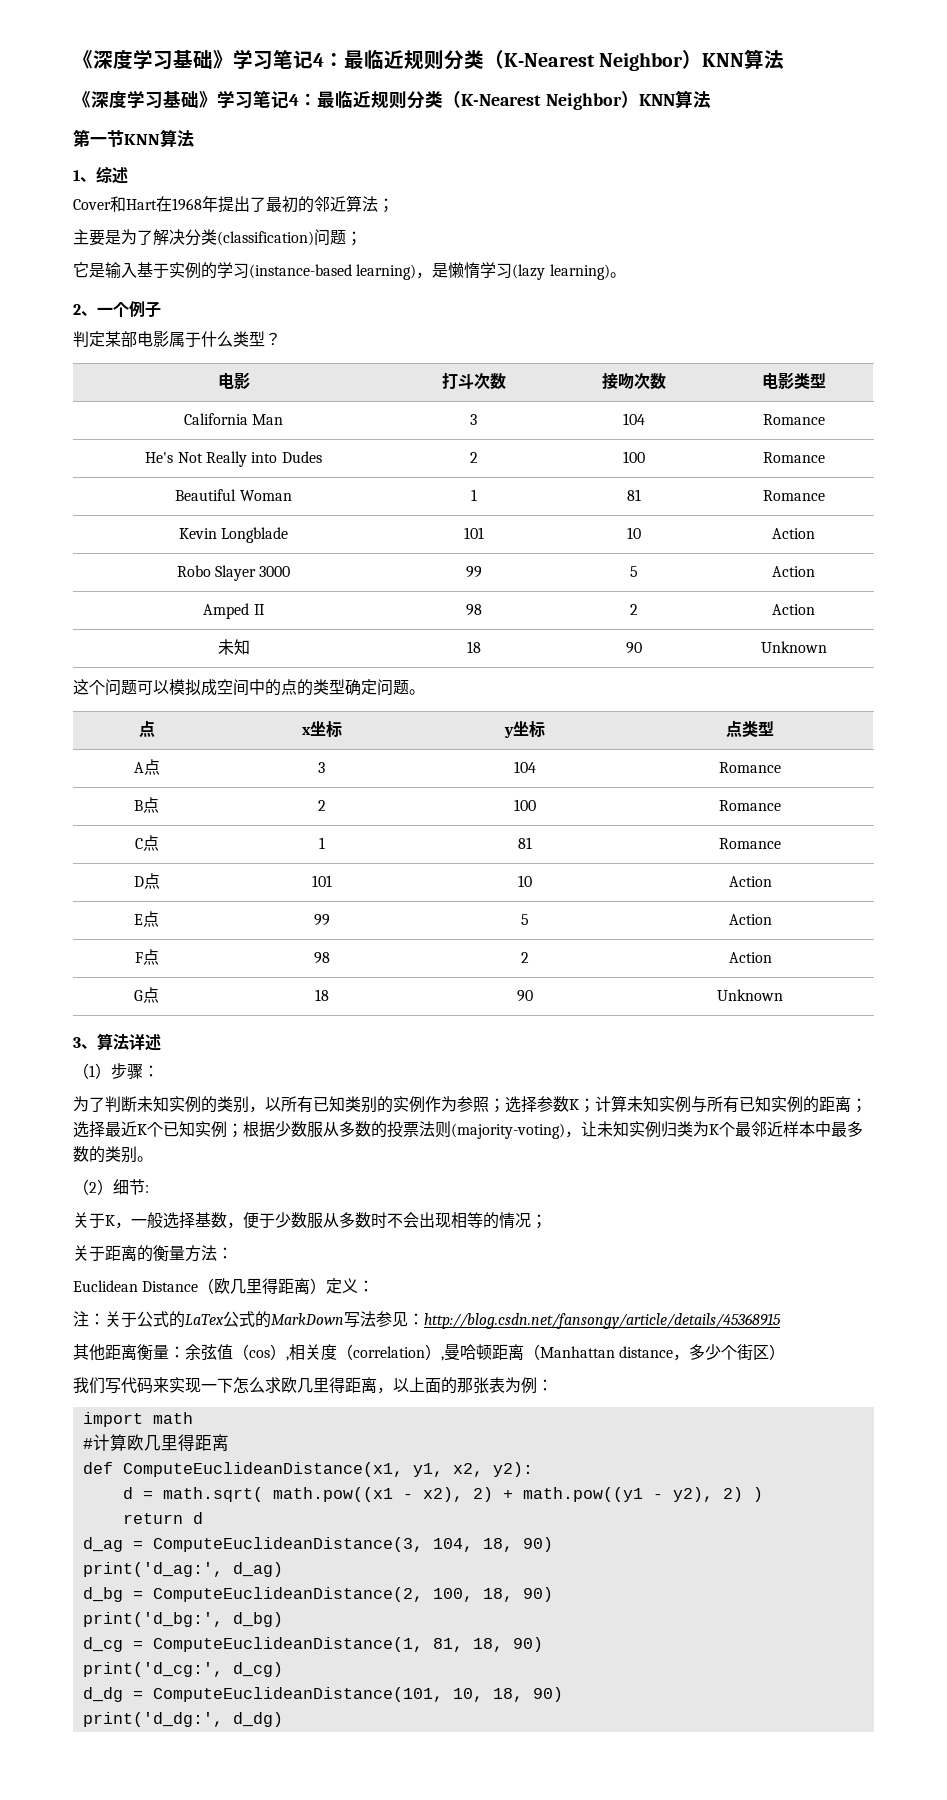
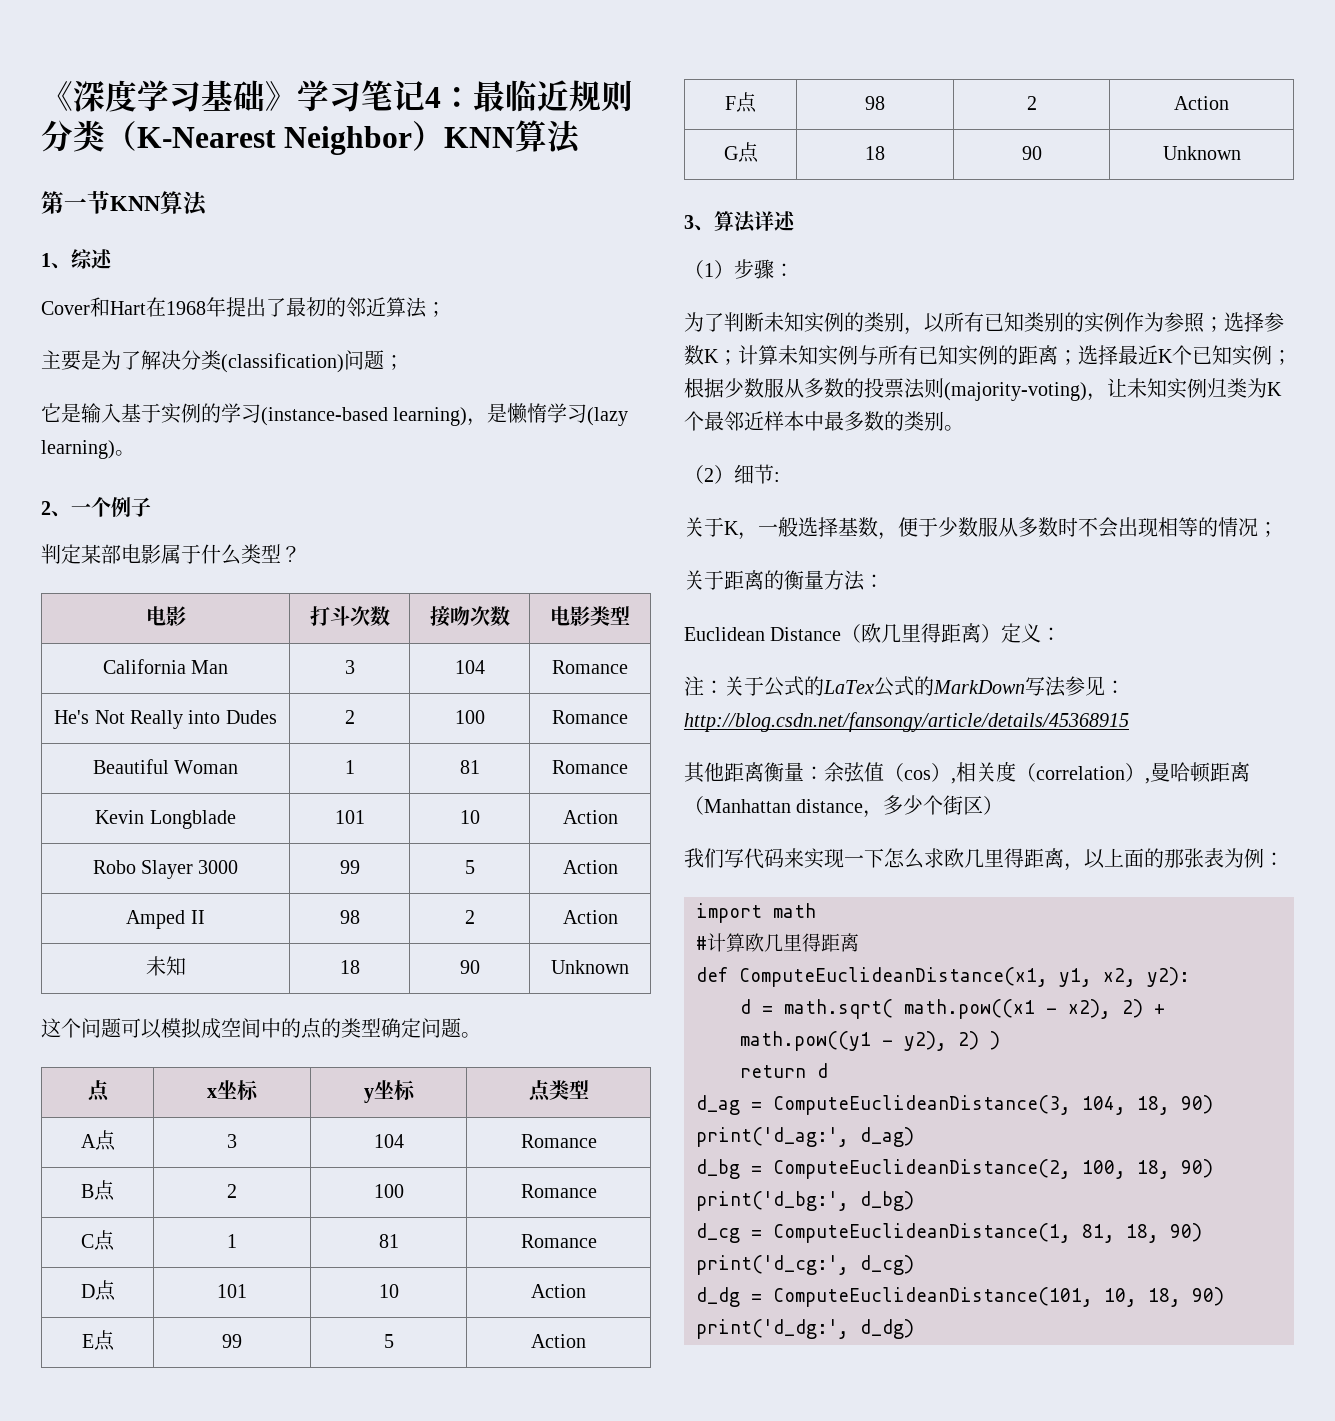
[73,90,711,110] // 《深度学习基础》学习笔记4：最临近规则分类（K-Nearest Neighbor）KNN算法 -> (581, 137) none

